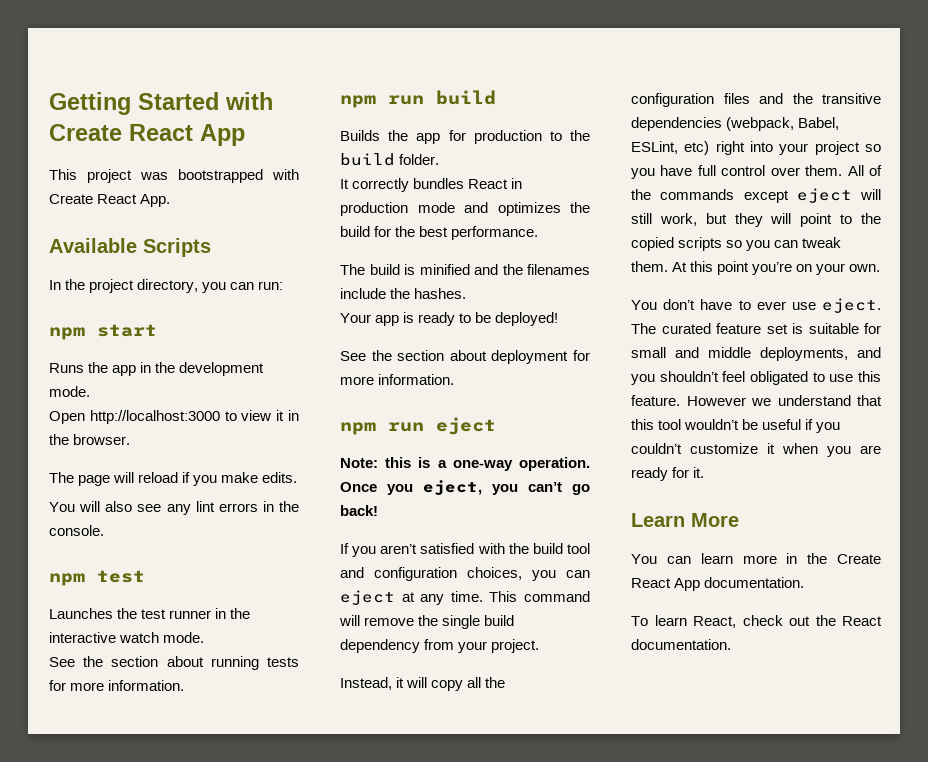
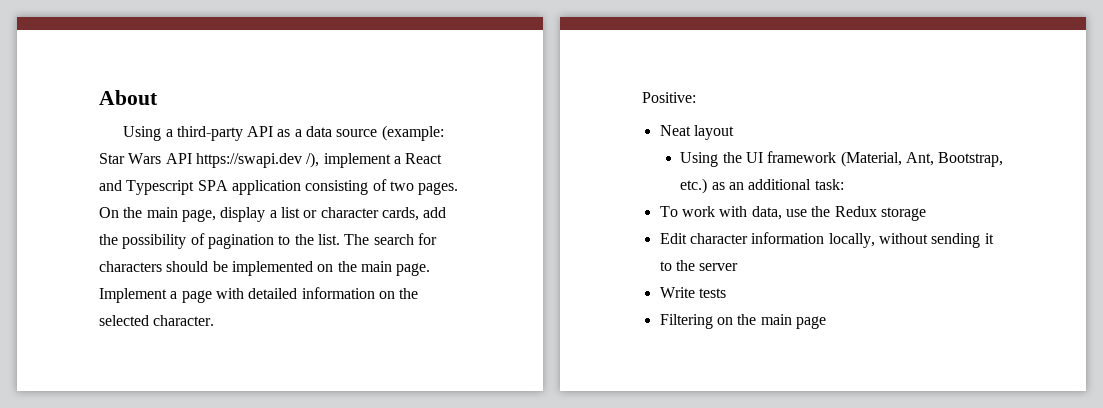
[49,92,273,115] [49,124,245,146] [49,169,299,183] [49,194,171,207] [49,238,211,257] [49,279,284,293] [49,324,157,340] [49,362,265,376] [49,386,90,397] [49,410,300,424] [49,434,131,445] [49,472,298,486] [49,501,299,515] [49,525,104,536] [49,570,145,586] [49,608,251,619] [49,632,205,643] [49,656,299,670] [49,680,185,691] [340,90,496,108] [340,130,590,144] [340,153,440,166] [340,178,523,192] [340,202,590,216] [340,226,539,240] [340,264,590,275] [340,288,467,299] [340,312,559,326] [340,350,590,364] [340,374,455,385] [340,417,496,435] [340,457,590,471] [340,480,590,495] [340,505,378,516] [340,543,590,557] [340,567,590,581] [340,590,590,605] [339,615,515,629] [340,639,540,653] [340,677,506,691] [631,93,881,107] [631,117,840,131] [631,141,881,155] [631,165,882,179] [631,188,881,203] [631,213,881,227] [631,237,842,251] [631,261,881,275] [631,298,881,313] [631,323,881,334] [631,347,881,361] [631,371,881,385] [631,395,882,406] [631,419,841,433] [631,443,881,457] [631,467,705,481] [631,513,739,527] [631,553,881,564] [631,577,805,591] [631,615,882,628] [631,639,731,650] Getting Started with Create React App // This project was bootstrapped with Create React App. // Available Scripts // In the project directory, you can run: // npm start // Runs the app in the development mode. // Open http://localhost:3000 to view it in the browser. // The page will reload if you make edits. // You will also see any lint errors in the console. // npm test // Launches the test runner in the interactive watch mode. // See the section about running tests for more information. // npm run build // Builds the app for production to the build folder. // It correctly bundles React in production mode and optimizes the build for the best performance. // The build is minified and the filenames include the hashes. // Your app is ready to be deployed! // See the section about deployment for more information. // npm run eject // Note: this is a one-way operation. Once you eject, you can’t go back! // If you aren’t satisfied with the build tool and configuration choices, you can eject at any time. This command will remove the single build dependency from your project. // Instead, it will copy all the configuration files and the transitive dependencies (webpack, Babel, ESLint, etc) right into your project so you have full control over them. All of the commands except eject will still work, but they will point to the copied scripts so you can tweak them. At this point you’re on your own. // You don’t have to ever use eject. The curated feature set is suitable for small and middle deployments, and you shouldn’t feel obligated to use this feature. However we understand that this tool wouldn’t be useful if you couldn’t customize it when you are ready for it. // Learn More // You can learn more in the Create React App documentation. // To learn React, check out the React documentation. -> [99,90,158,105] [123,125,444,141] [99,152,443,168] [99,179,459,195] [99,207,447,222] [99,233,437,249] [99,261,431,276] [99,287,419,303] [99,315,215,326] [642,92,696,103] [659,125,734,140] [680,151,1004,167] [680,178,844,194] [659,206,926,221] [659,232,994,248] [659,260,739,271] [659,287,726,298] [659,314,826,329] About // Using a third-party API as a data source (example: Star Wars API https://swapi.dev /), implement a React and Typescript SPA application consisting of two pages. On the main page, display a list or character cards, add the possibility of pagination to the list. The search for characters should be implemented on the main page. Implement a page with detailed information on the selected character. // Positive: // Neat layout // Using the UI framework (Material, Ant, Bootstrap, etc.) as an additional task: // To work with data, use the Redux storage // Edit character information locally, without sending it to the server // Write tests // Filtering on the main page

